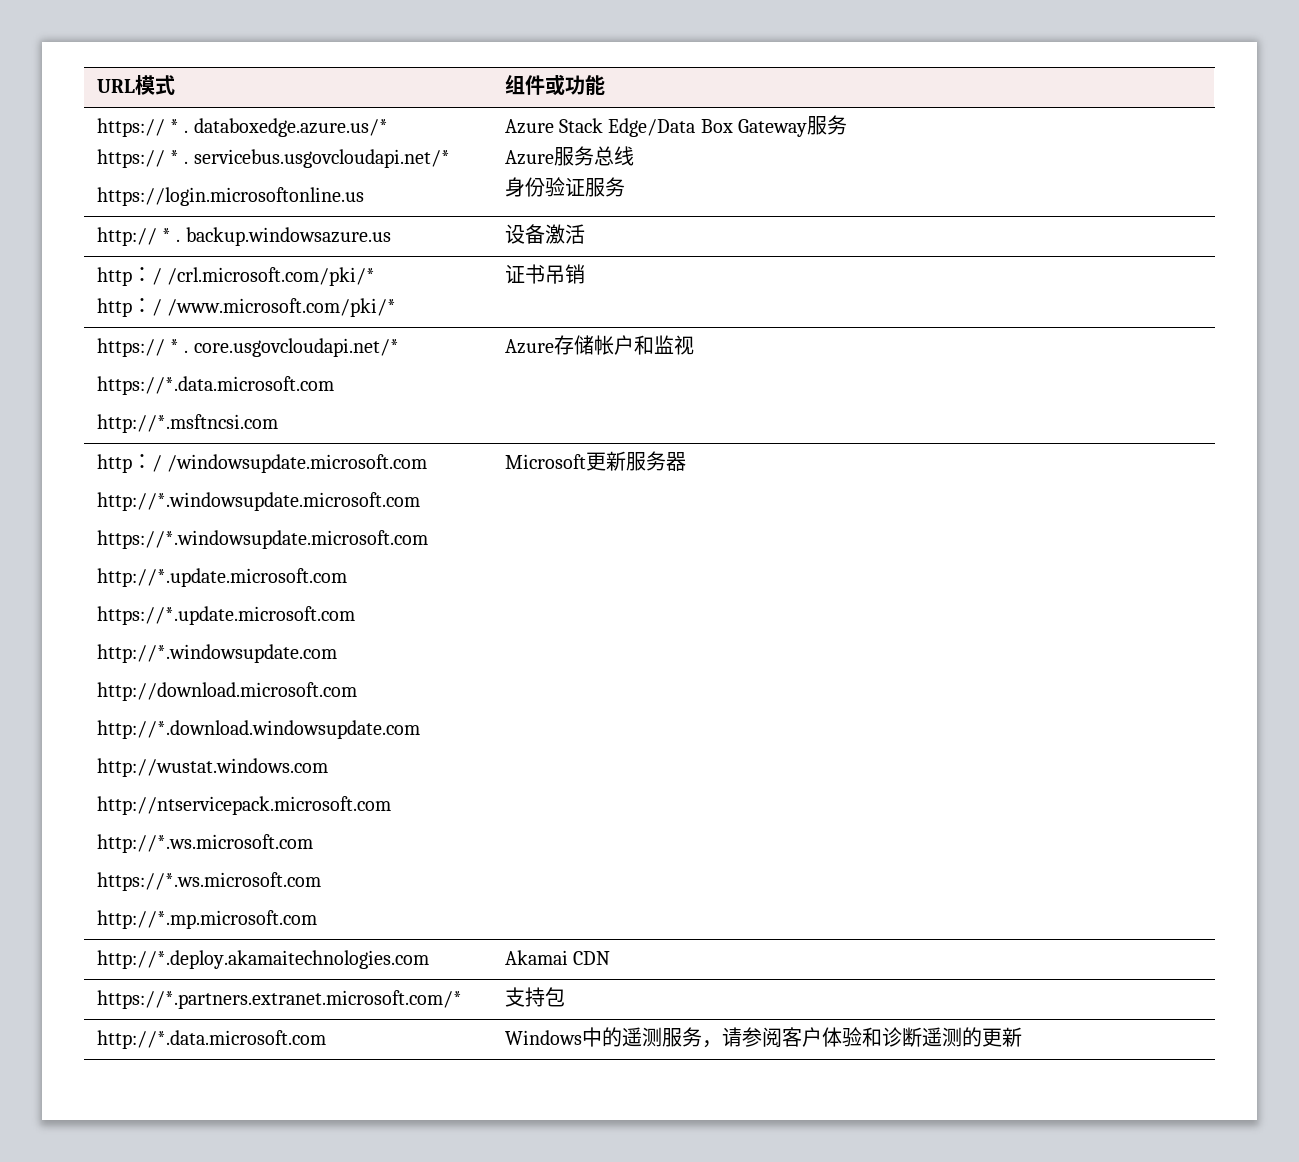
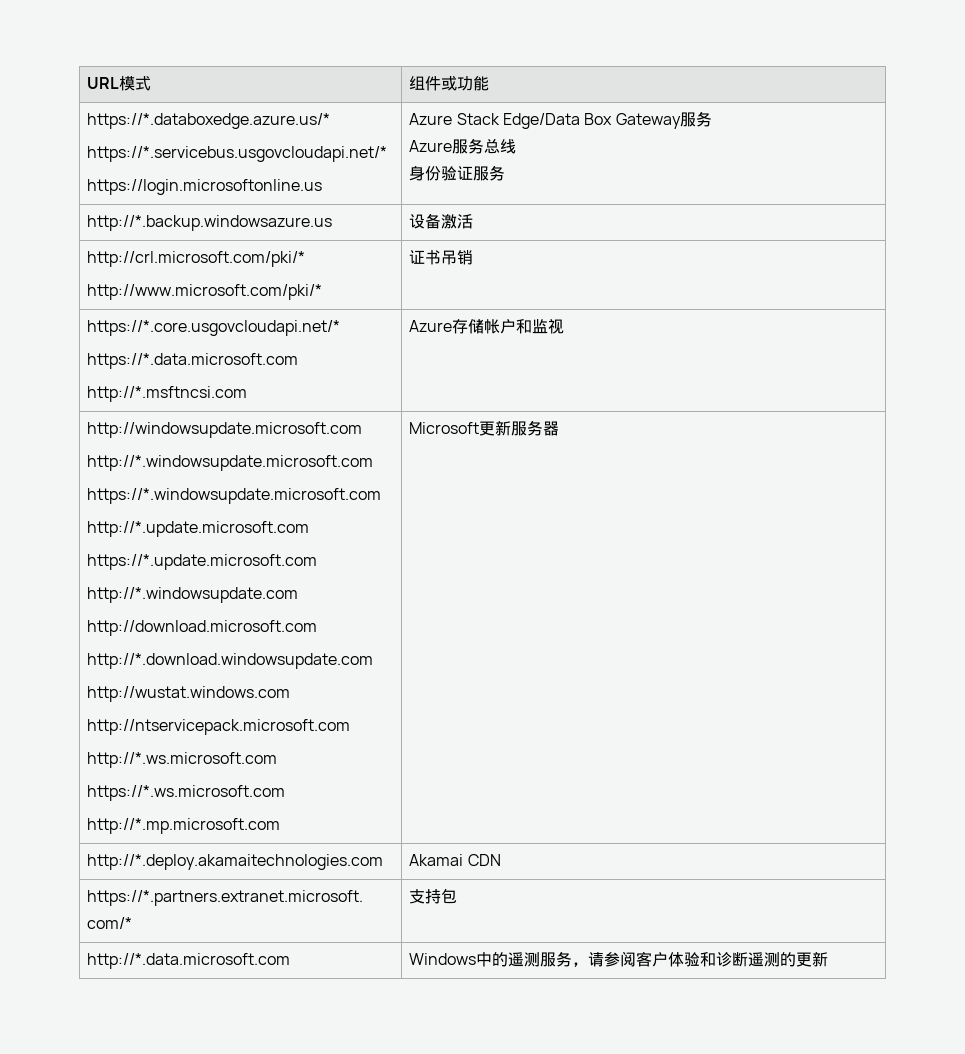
[96,118,388,137] [96,149,450,168] https:// * . databoxedge.azure.us/* // https:// * . servicebus.usgovcloudapi.net/* -> [87,113,331,129] [87,146,388,162] https://*.databoxedge.azure.us/* // https://*.servicebus.usgovcloudapi.net/*
[96,227,391,246] [504,224,585,244] [96,267,375,286] [96,298,396,317] [504,264,585,284] [96,338,399,357] http:// * . backup.windowsazure.us | 设备激活 // http：/ /crl.microsoft.com/pki/* // http：/ /www.microsoft.com/pki/* | 证书吊销 // https:// * . core.usgovcloudapi.net/* -> [87,215,333,231] [409,213,474,229] [87,251,306,267] [87,284,323,300] [409,250,474,265] [87,320,341,336] http://*.backup.windowsazure.us | 设备激活 // http://crl.microsoft.com/pki/* // http://www.microsoft.com/pki/* | 证书吊销 // https://*.core.usgovcloudapi.net/*
[96,454,427,473] http：/ /windowsupdate.microsoft.com -> [87,422,363,438] http://windowsupdate.microsoft.com

